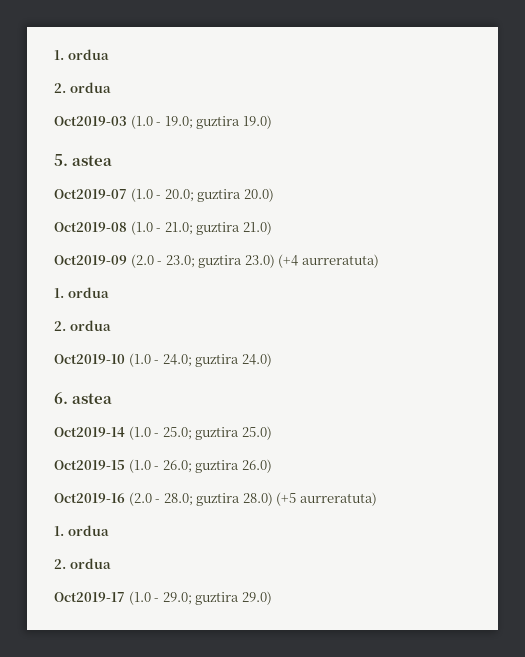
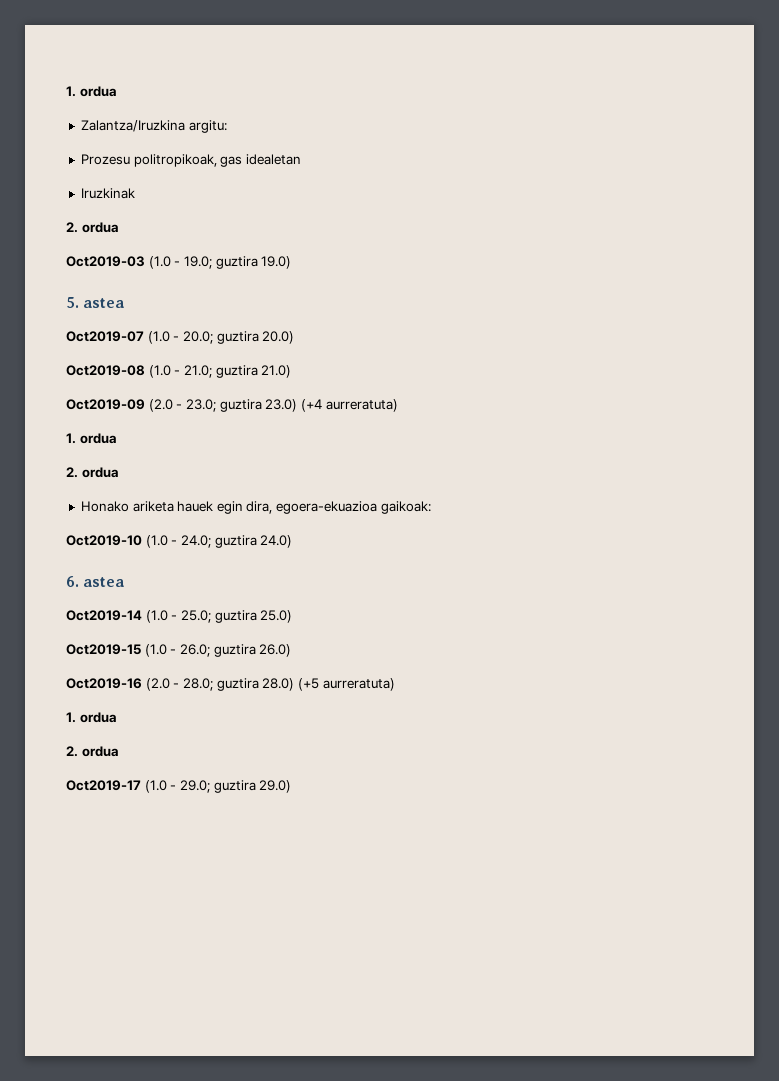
[54,49,109,60] 1. ordua -> [66,86,117,97] [80,120,227,133] [80,154,301,167] [80,188,135,199] 1. ordua // Zalantza/Iruzkina argitu: // Prozesu politropikoak, gas idealetan // Iruzkinak
(111, 325) none -> [80,501,431,514] // Honako ariketa hauek egin dira, egoera-ekuazioa gaikoak:

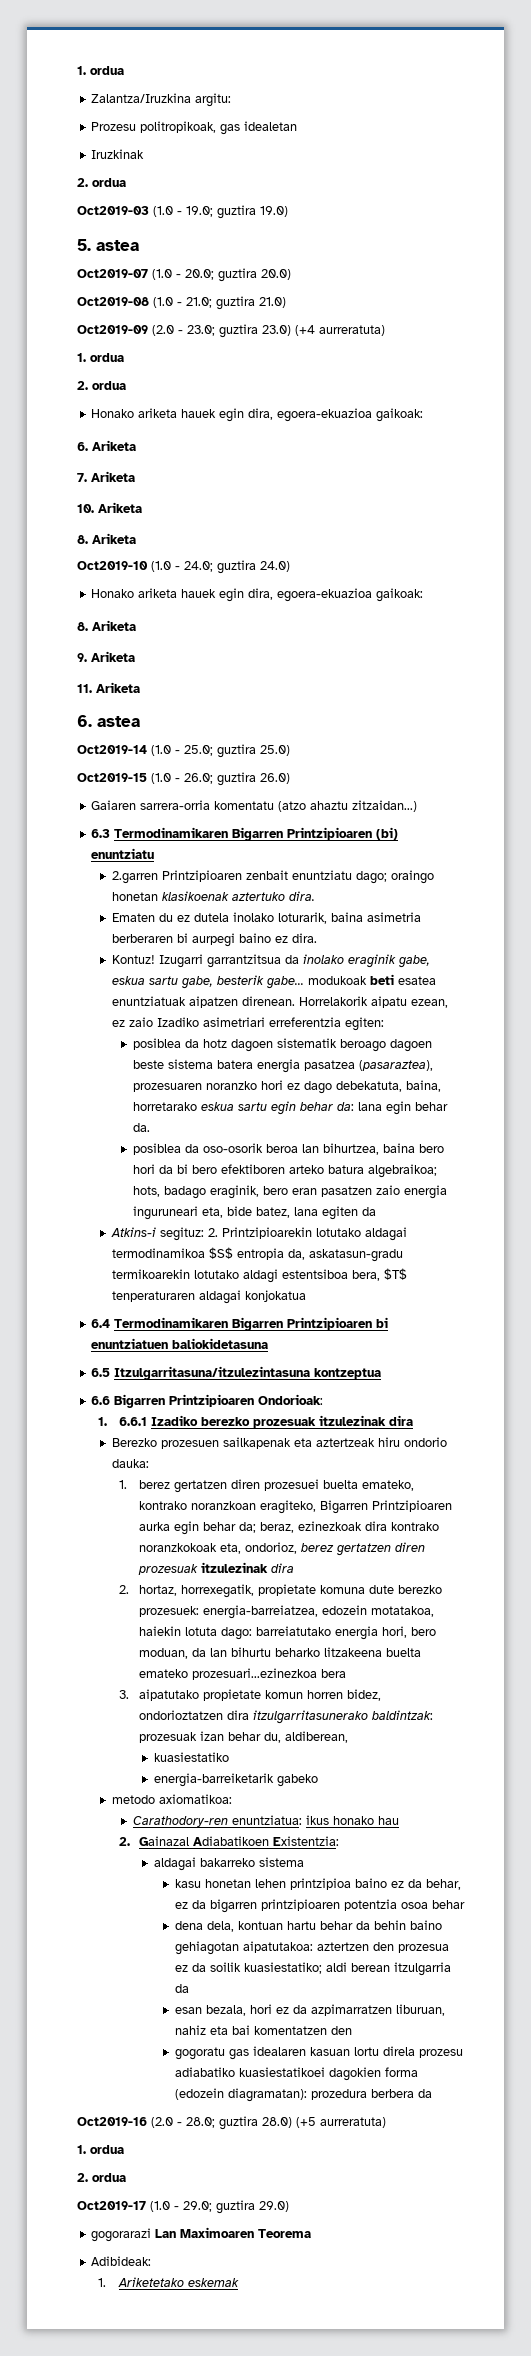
(431, 507) none -> [77,440,136,451] [77,471,135,482] [77,502,142,513] [77,533,136,544] // 6. Ariketa // 7. Ariketa // 10. Ariketa // 8. Ariketa
(293, 541) none -> [91,588,424,602] [77,620,136,631] [77,651,135,662] [77,682,140,693] // Honako ariketa hauek egin dira, egoera-ekuazioa gaikoak: // 8. Ariketa // 9. Ariketa // 11. Ariketa
(292, 650) none -> [91,800,418,812] [91,827,399,841] [91,848,155,859] [112,870,435,884] [112,891,316,901] [112,912,422,924] [112,933,318,947] [112,954,431,968] [112,974,437,989] [112,996,449,1008] [112,1017,385,1031] [132,1038,432,1052] [132,1059,433,1073] [132,1080,441,1094] [132,1101,448,1115] [132,1123,150,1132] [132,1143,444,1155] [132,1164,437,1178] [132,1185,447,1199] [132,1206,376,1220] [111,1227,408,1241] [112,1247,404,1262] [112,1268,408,1283] [112,1290,307,1304] [91,1317,389,1331] [91,1338,269,1349] [91,1366,382,1380] [91,1394,324,1408] [97,1415,413,1428] [112,1437,448,1449] [112,1459,150,1468] [118,1479,415,1493] [139,1500,453,1514] [139,1521,440,1535] [139,1542,426,1556] [138,1562,295,1575] [118,1584,443,1598] [139,1605,435,1619] [139,1626,437,1640] [139,1647,422,1659] [139,1668,347,1680] [118,1689,382,1701] [139,1710,434,1724] [139,1731,349,1743] [153,1752,229,1762] [153,1773,318,1787] [112,1794,233,1804] [132,1815,399,1827] [118,1836,340,1846] [153,1857,304,1871] [174,1878,461,1890] [174,1899,465,1913] [174,1920,442,1932] [174,1941,449,1955] [174,1962,451,1976] [174,1984,189,1993] [174,2004,445,2016] [174,2025,352,2035] [174,2046,463,2060] [174,2067,418,2081] [174,2088,432,2102] // Gaiaren sarrera-orria komentatu (atzo ahaztu zitzaidan...) // 6.3 Termodinamikaren Bigarren Printzipioaren (bi) enuntziatu // 2.garren Printzipioaren zenbait enuntziatu dago; oraingo honetan klasikoenak aztertuko dira. // Ematen du ez dutela inolako loturarik, baina asimetria berberaren bi aurpegi baino ez dira. // Kontuz! Izugarri garrantzitsua da inolako eraginik gabe, eskua sartu gabe, besterik gabe... modukoak beti esatea enuntziatuak aipatzen direnean. Horrelakorik aipatu ezean, ez zaio Izadiko asimetriari erreferentzia egiten: // posiblea da hotz dagoen sistematik beroago dagoen beste sistema batera energia pasatzea (pasaraztea), prozesuaren noranzko hori ez dago debekatuta, baina, horretarako eskua sartu egin behar da: lana egin behar da. // posiblea da oso-osorik beroa lan bihurtzea, baina bero hori da bi bero efektiboren arteko batura algebraikoa; hots, badago eraginik, bero eran pasatzen zaio energia inguruneari eta, bide batez, lana egiten da // Atkins-i segituz: 2. Printzipioarekin lotutako aldagai termodinamikoa $S$ entropia da, askatasun-gradu termikoarekin lotutako aldagi estentsiboa bera, $T$ tenperaturaren aldagai konjokatua // 6.4 Termodinamikaren Bigarren Printzipioaren bi enuntziatuen baliokidetasuna // 6.5 Itzulgarritasuna/itzulezintasuna kontzeptua // 6.6 Bigarren Printzipioaren Ondorioak: // 1. 6.6.1 Izadiko berezko prozesuak itzulezinak dira // Berezko prozesuen sailkapenak eta aztertzeak hiru ondorio dauka: // 1. berez gertatzen diren prozesuei buelta emateko, kontrako noranzkoan eragiteko, Bigarren Printzipioaren aurka egin behar da; beraz, ezinezkoak dira kontrako noranzkokoak eta, ondorioz, berez gertatzen diren prozesuak itzulezinak dira // 2. hortaz, horrexegatik, propietate komuna dute berezko prozesuek: energia-barreiatzea, edozein motatakoa, haiekin lotuta dago: barreiatutako energia hori, bero moduan, da lan bihurtu beharko litzakeena buelta emateko prozesuari...ezinezkoa bera // 3. aipatutako propietate komun horren bidez, ondorioztatzen dira itzulgarritasunerako baldintzak: prozesuak izan behar du, aldiberean, // kuasiestatiko // energia-barreiketarik gabeko // metodo axiomatikoa: // Carathodory-ren enuntziatua: ikus honako hau // 2. Gainazal Adiabatikoen Existentzia: // aldagai bakarreko sistema // kasu honetan lehen printzipioa baino ez da behar, ez da bigarren printzipioaren potentzia osoa behar // dena dela, kontuan hartu behar da behin baino gehiagotan aipatutakoa: aztertzen den prozesua ez da soilik kuasiestatiko; aldi berean itzulgarria da // esan bezala, hori ez da azpimarratzen liburuan, nahiz eta bai komentatzen den // gogoratu gas idealaren kasuan lortu direla prozesu adiabatiko kuasiestatikoei dagokien forma (edozein diagramatan): prozedura berbera da
(292, 786) none -> [91,2227,312,2242] [91,2256,152,2266] [97,2277,239,2287] // gogorarazi Lan Maximoaren Teorema // Adibideak: // 1. Ariketetako eskemak

